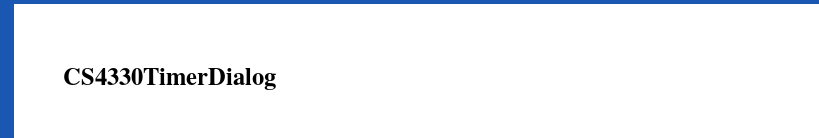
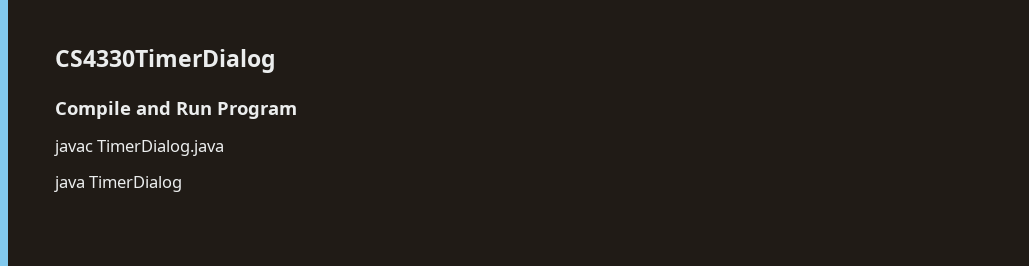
(276, 79) none -> [55,101,297,119] [54,140,225,156] [54,176,183,192] // Compile and Run Program // javac TimerDialog.java // java TimerDialog

